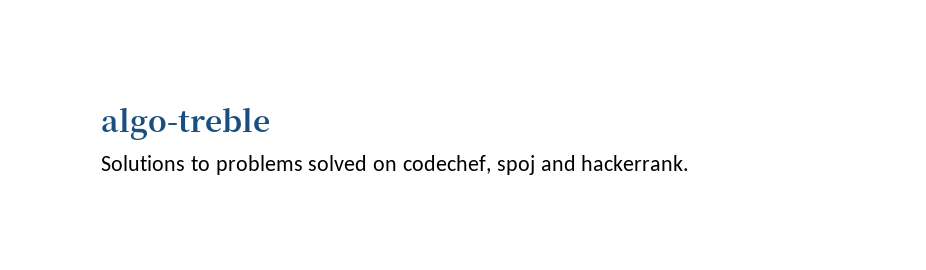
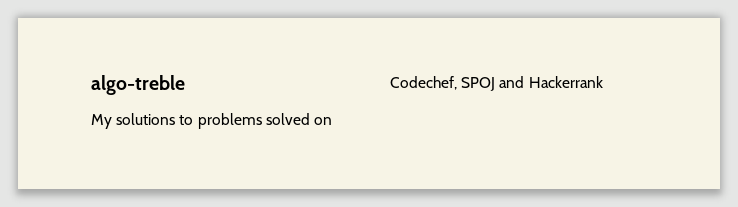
[101,155,185,171] Solutions -> [91,113,176,129] My solutions
[403,155,690,175] codechef, spoj and hackerrank. -> [390,76,603,91] Codechef, SPOJ and Hackerrank

